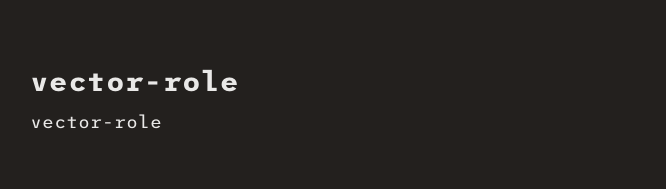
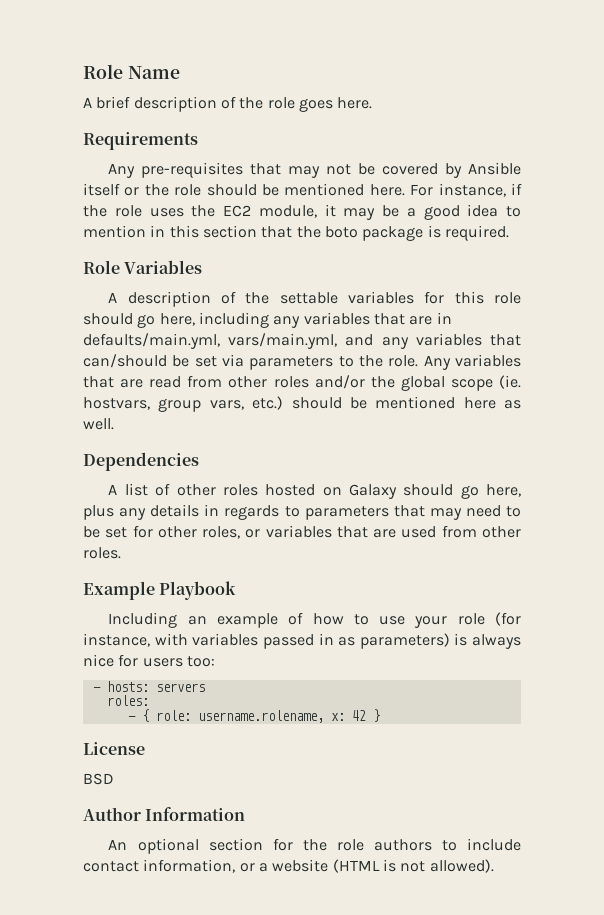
[30,69,239,92] [30,114,162,129] vector-role // vector-role -> [83,64,180,79] [83,96,373,112] [83,132,198,150] [108,162,521,178] [83,183,522,197] [83,204,521,220] [83,225,509,241] [83,260,203,274] [108,291,521,307] [83,312,452,328] [83,333,521,349] [83,354,521,370] [83,375,522,391] [83,396,521,412] [83,418,114,430] [83,452,199,471] [108,483,521,499] [83,504,522,520] [83,525,521,539] [83,547,121,559] [83,581,237,600] [108,612,521,628] [83,633,521,649] [83,654,215,667] [92,681,205,692] [106,695,149,706] [127,709,380,723] [83,742,145,755] [83,773,114,785] [83,807,246,821] [108,838,521,854] [83,859,494,873] Role Name // A brief description of the role goes here. // Requirements // Any pre-requisites that may not be covered by Ansible itself or the role should be mentioned here. For instance, if the role uses the EC2 module, it may be a good idea to mention in this section that the boto package is required. // Role Variables // A description of the settable variables for this role should go here, including any variables that are in defaults/main.yml, vars/main.yml, and any variables that can/should be set via parameters to the role. Any variables that are read from other roles and/or the global scope (ie. hostvars, group vars, etc.) should be mentioned here as well. // Dependencies // A list of other roles hosted on Galaxy should go here, plus any details in regards to parameters that may need to be set for other roles, or variables that are used from other roles. // Example Playbook // Including an example of how to use your role (for instance, with variables passed in as parameters) is always nice for users too: // - hosts: servers // roles: // - { role: username.rolename, x: 42 } // License // BSD // Author Information // An optional section for the role authors to include contact information, or a website (HTML is not allowed).

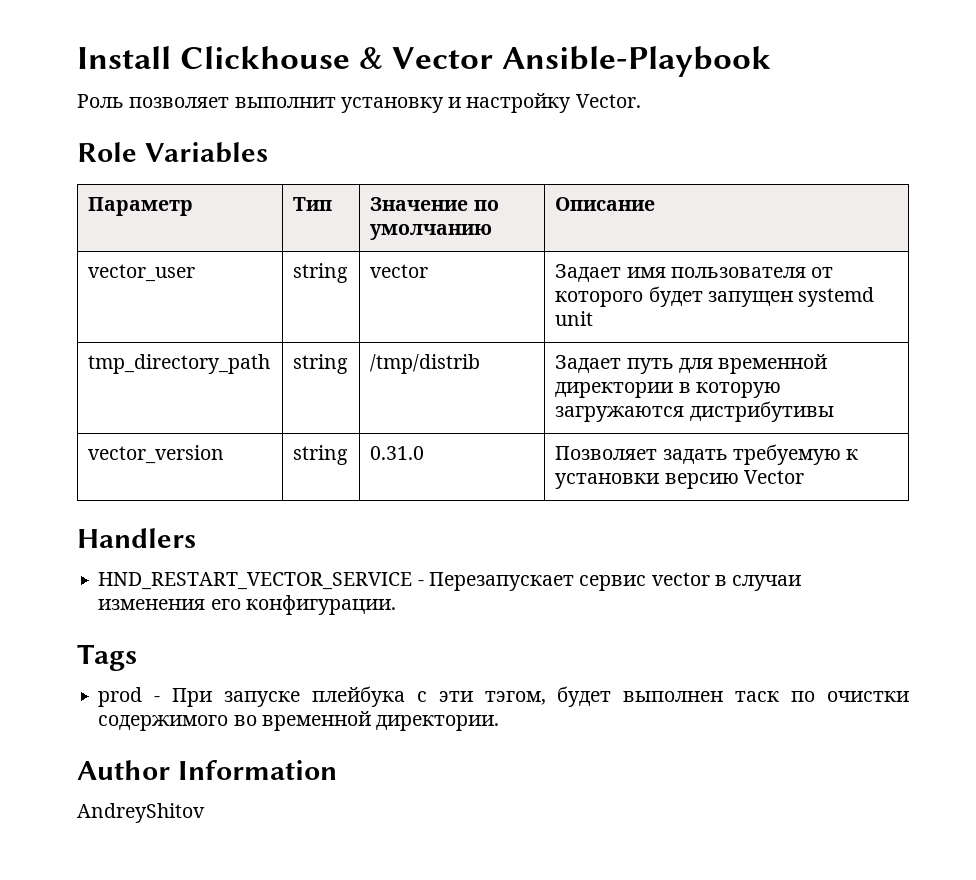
[83,64,180,79] [83,96,373,112] [83,132,198,150] [108,162,521,178] [83,183,522,197] [83,204,521,220] [83,225,509,241] [83,260,203,274] [108,291,521,307] [83,312,452,328] [83,333,521,349] [83,354,521,370] [83,375,522,391] [83,396,521,412] [83,418,114,430] [83,452,199,471] [108,483,521,499] [83,504,522,520] [83,525,521,539] [83,547,121,559] [83,581,237,600] [108,612,521,628] [83,633,521,649] [83,654,215,667] [92,681,205,692] [106,695,149,706] [127,709,380,723] [83,742,145,755] [83,773,114,785] [83,807,246,821] [108,838,521,854] [83,859,494,873] Role Name // A brief description of the role goes here. // Requirements // Any pre-requisites that may not be covered by Ansible itself or the role should be mentioned here. For instance, if the role uses the EC2 module, it may be a good idea to mention in this section that the boto package is required. // Role Variables // A description of the settable variables for this role should go here, including any variables that are in defaults/main.yml, vars/main.yml, and any variables that can/should be set via parameters to the role. Any variables that are read from other roles and/or the global scope (ie. hostvars, group vars, etc.) should be mentioned here as well. // Dependencies // A list of other roles hosted on Galaxy should go here, plus any details in regards to parameters that may need to be set for other roles, or variables that are used from other roles. // Example Playbook // Including an example of how to use your role (for instance, with variables passed in as parameters) is always nice for users too: // - hosts: servers // roles: // - { role: username.rolename, x: 42 } // License // BSD // Author Information // An optional section for the role authors to include contact information, or a website (HTML is not allowed). -> [77,46,772,77] [77,93,641,113] [77,142,268,163] [88,197,194,216] [293,197,333,211] [370,197,499,211] [370,224,493,240] [555,197,656,211] [88,264,196,282] [293,263,349,283] [370,264,429,278] [555,264,834,282] [555,286,875,307] [555,311,594,326] [88,354,271,374] [293,354,349,374] [370,354,481,374] [555,354,828,374] [555,382,781,398] [555,401,834,422] [88,445,225,464] [293,445,349,465] [370,446,425,460] [555,444,859,465] [555,470,804,489] [77,528,196,548] [98,572,802,591] [98,595,396,615] [77,644,137,671] [98,686,909,707] [98,711,500,731] [77,760,337,780] [77,803,205,823] Install Clickhouse & Vector Ansible-Playbook // Роль позволяет выполнит установку и настройку Vector. // Role Variables // Параметр | Тип | Значение по умолчанию | Описание // vector_user | string | vector | Задает имя пользователя от которого будет запущен systemd unit // tmp_directory_path | string | /tmp/distrib | Задает путь для временной директории в которую загружаются дистрибутивы // vector_version | string | 0.31.0 | Позволяет задать требуемую к установки версию Vector // Handlers // HND_RESTART_VECTOR_SERVICE - Перезапускает сервис vector в случаи изменения его конфигурации. // Tags // prod - При запуске плейбука с эти тэгом, будет выполнен таск по очистки содержимого во временной директории. // Author Information // AndreyShitov

